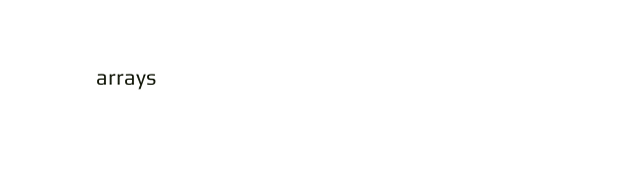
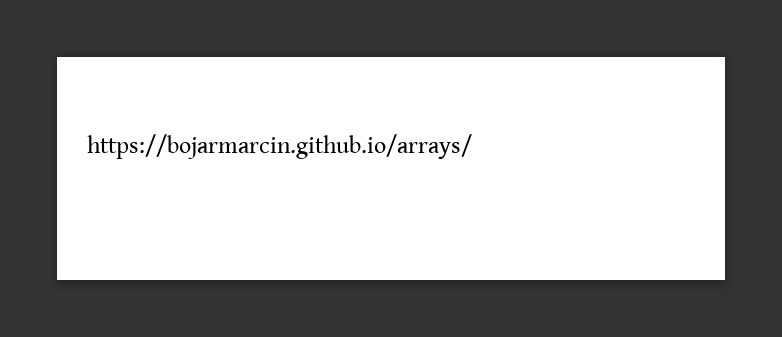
[96,73,157,90] arrays -> [87,134,472,159] https://bojarmarcin.github.io/arrays/

